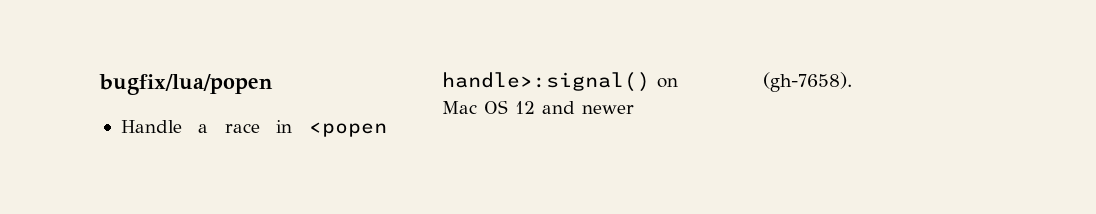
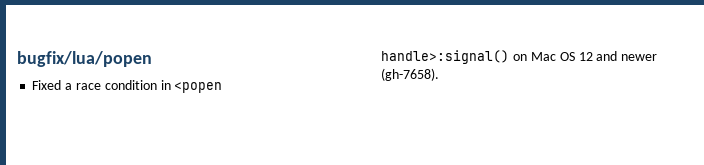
[120,120,182,133] Handle -> [32,80,62,90] Fixed
(260, 128) none -> [104,80,157,90] condition

